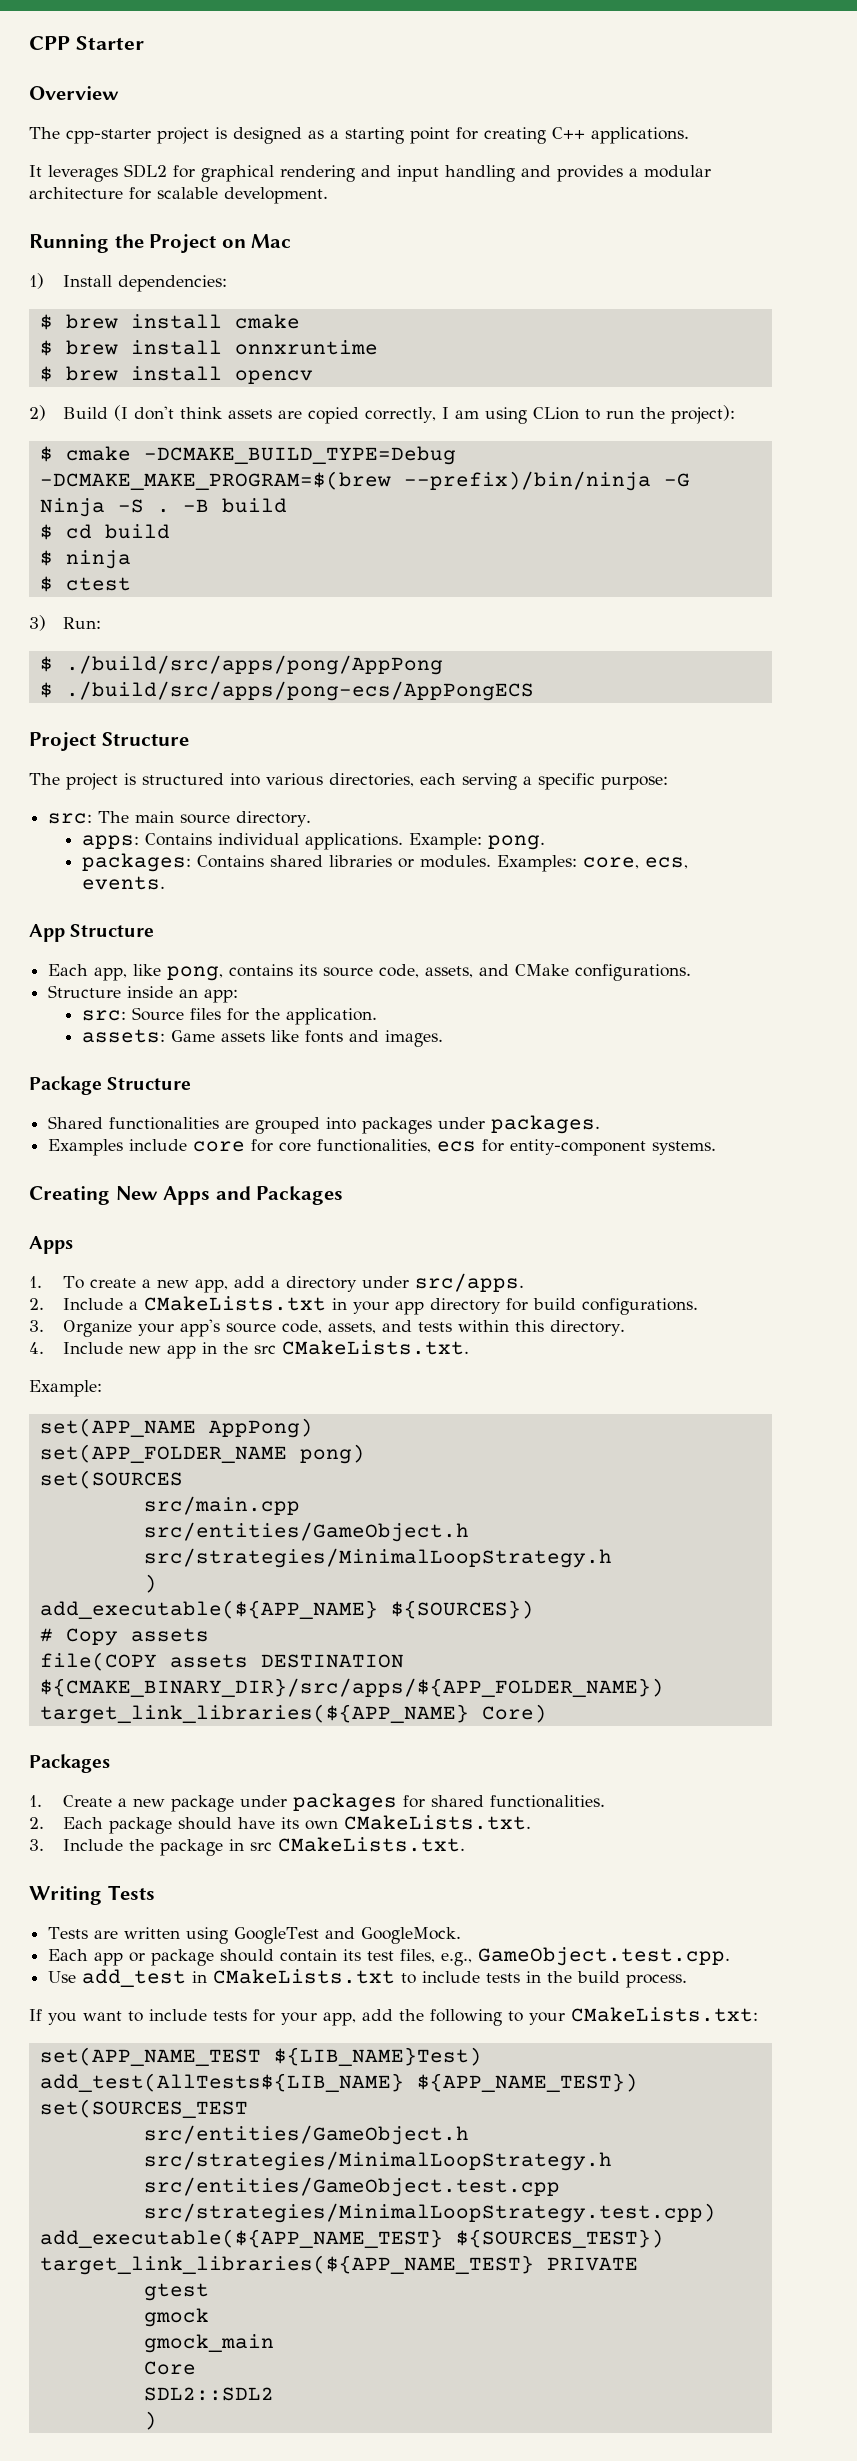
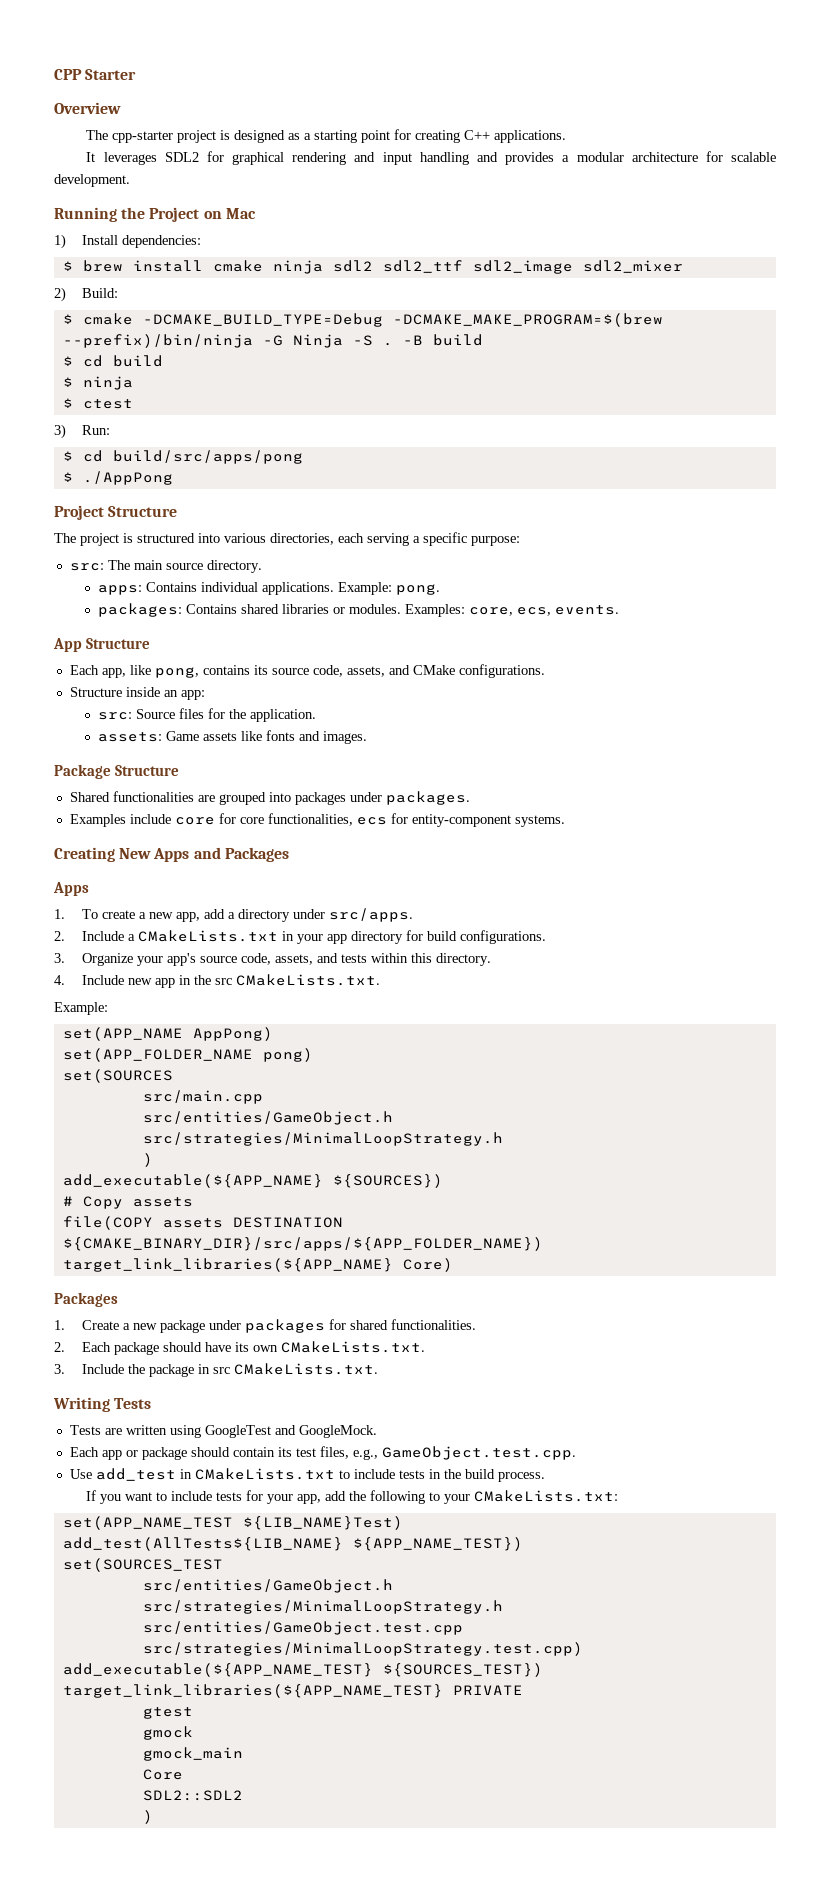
[39,340,378,356] [39,366,313,384] [29,405,735,424] // $ brew install onnxruntime // $ brew install opencv // 2) Build (I don't think assets are copied correctly, I am using CLion to run the project): -> [272,260,683,274] [54,287,118,302] ninja sdl2 sdl2_ttf sdl2_image sdl2_mixer // 2) Build:
[65,655,443,675] [39,681,534,701] ./build/src/apps/pong/AppPong // $ ./build/src/apps/pong-ecs/AppPongECS -> [82,450,303,464] [62,471,173,485] cd build/src/apps/pong // $ ./AppPong

